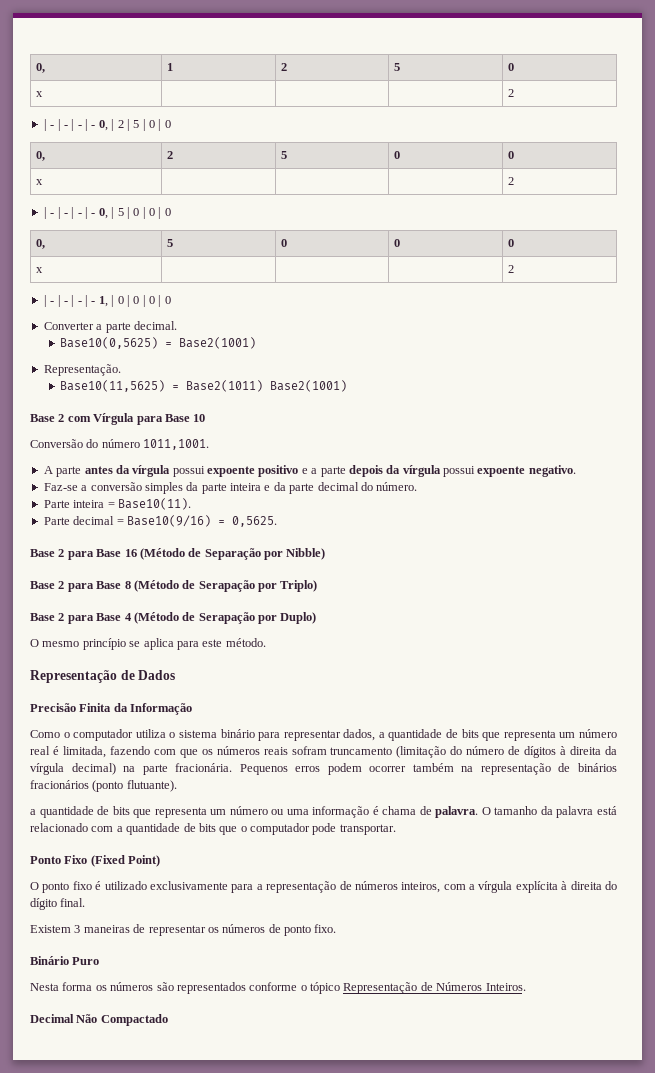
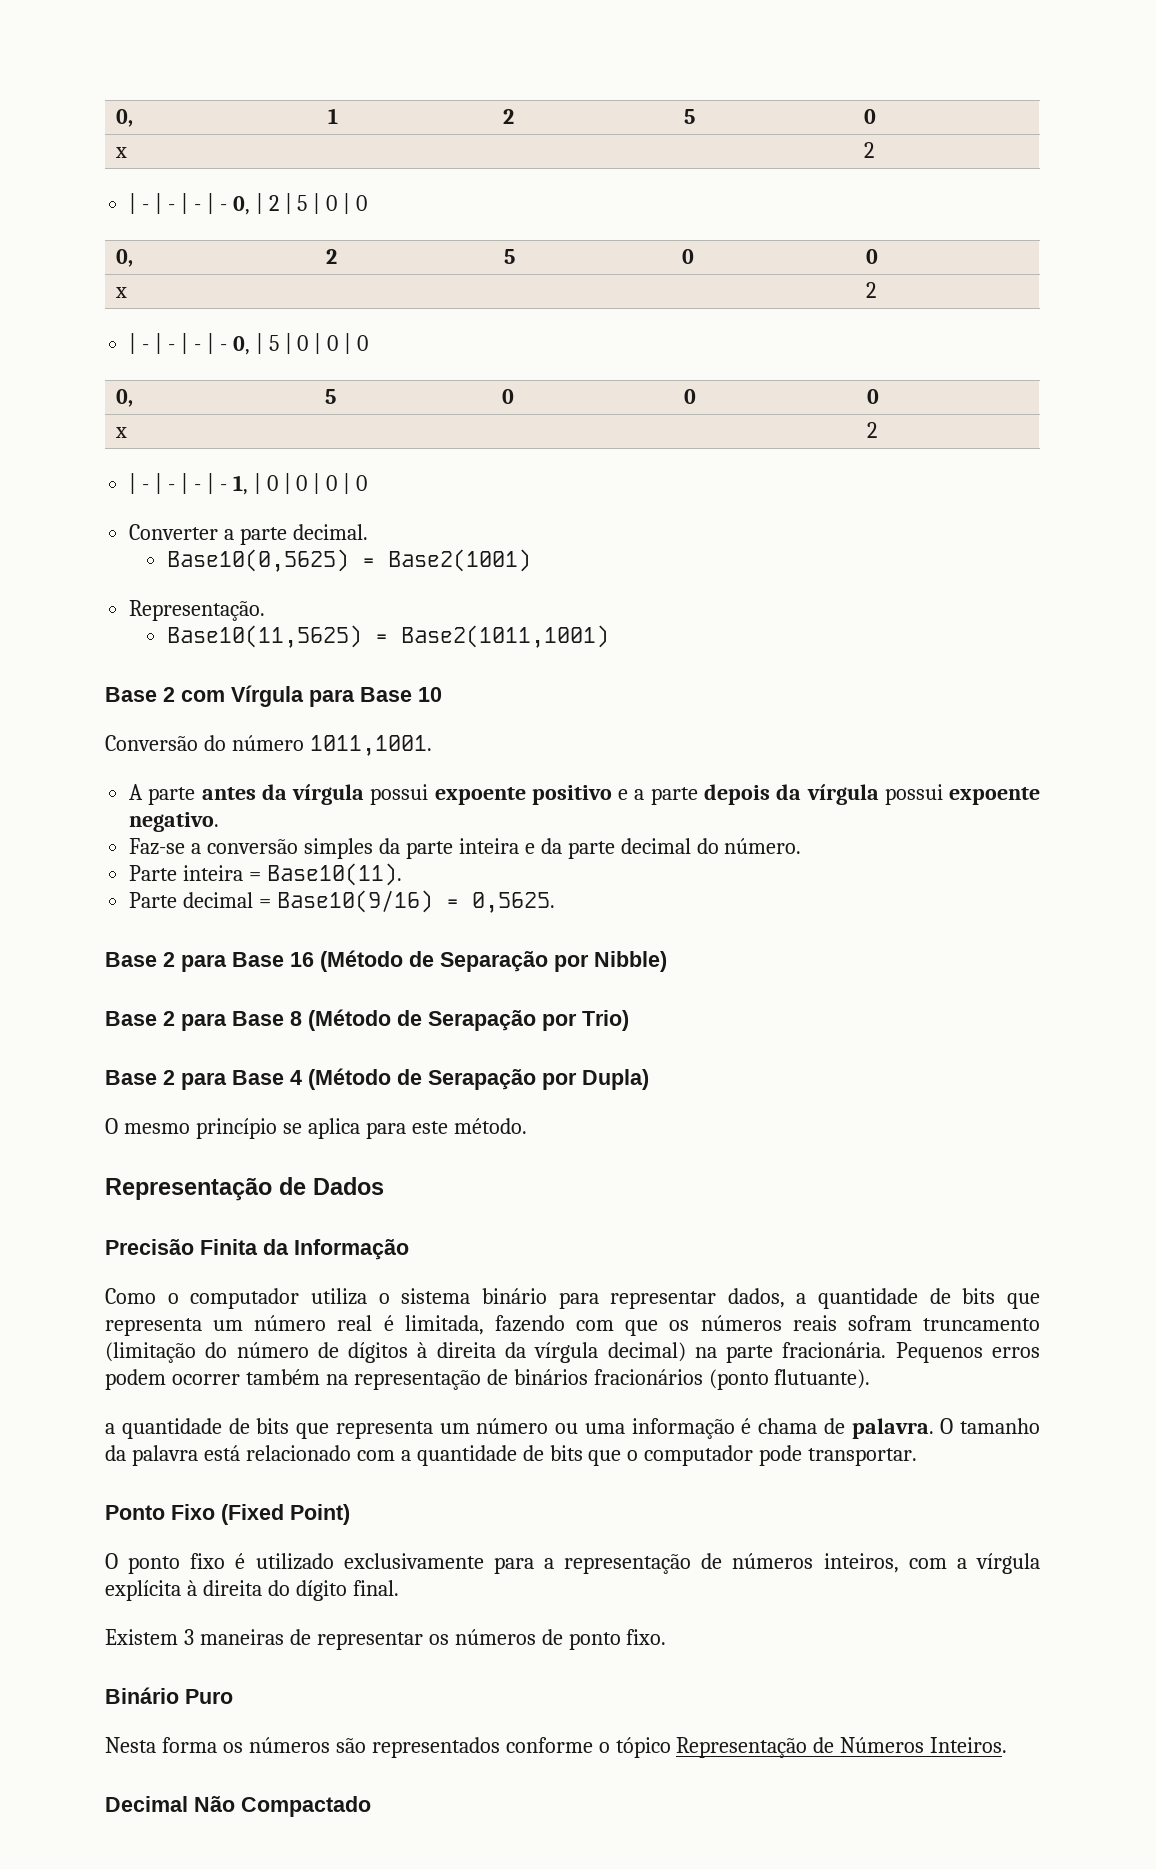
[186,380,348,392] Base2(1011) Base2(1001) -> [401,625,610,648] Base2(1011,1001)
[280,580,318,592] Triplo) -> [582,1010,629,1031] Trio)
[280,612,317,624] Duplo) -> [582,1069,649,1090] Dupla)

